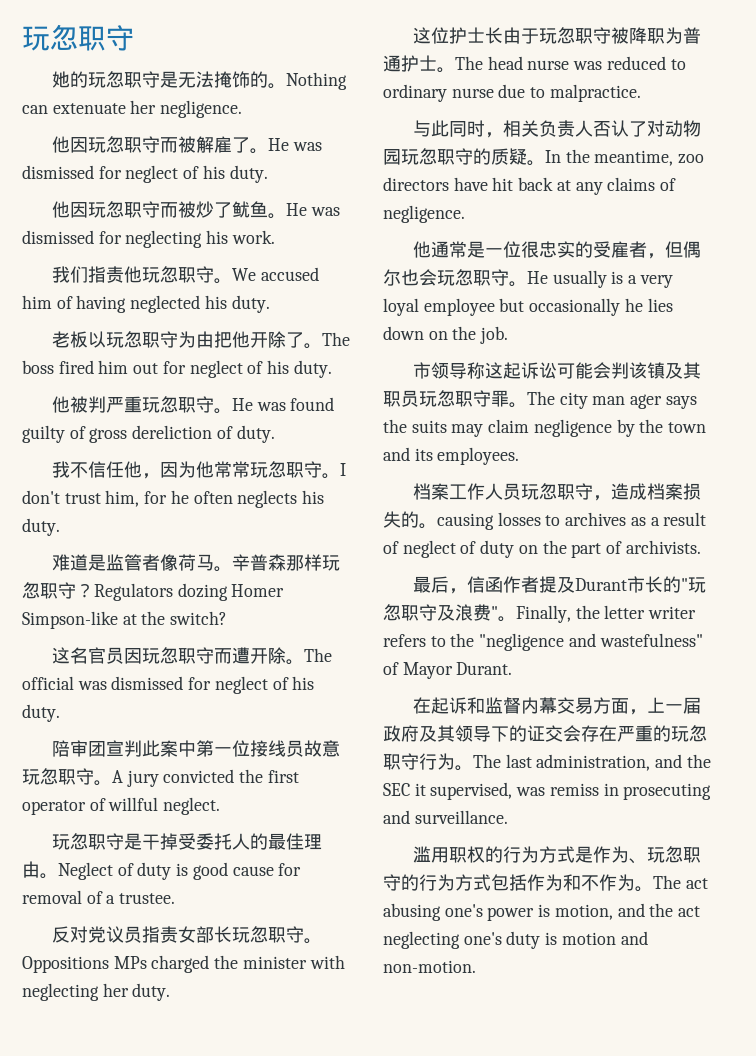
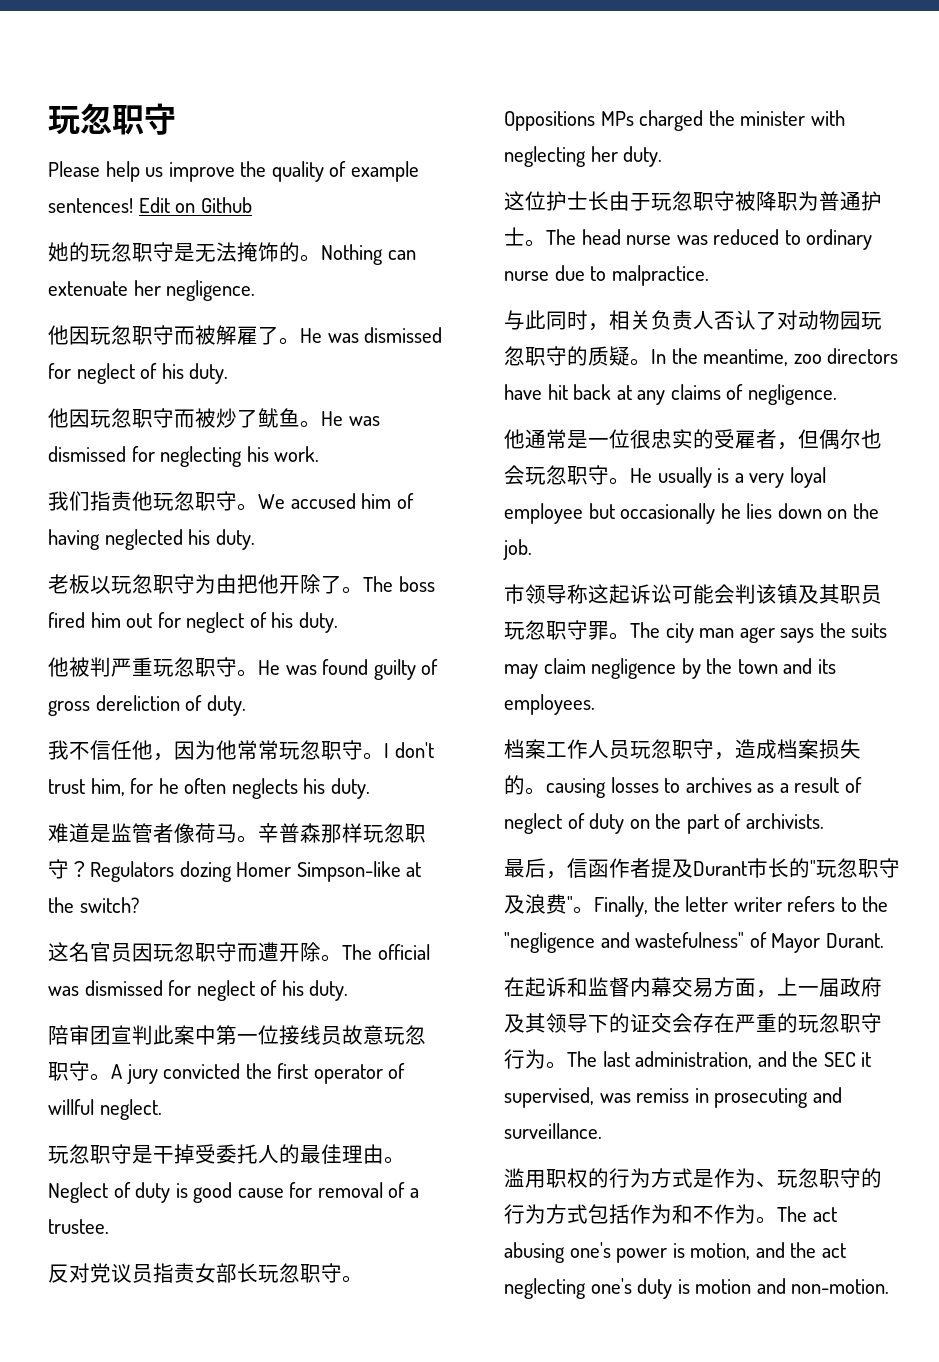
[22,24,134,51] 玩忽职守 -> [48,103,176,135] [48,161,419,182] [48,197,252,213] 玩忽职守 // Please help us improve the quality of example sentences! Edit on Github

